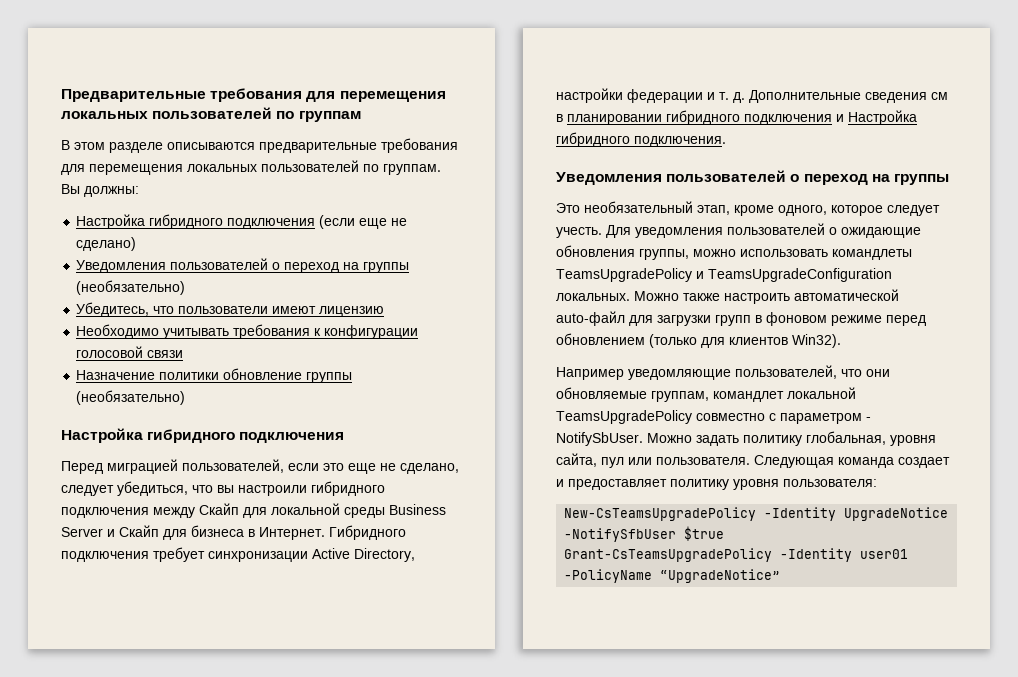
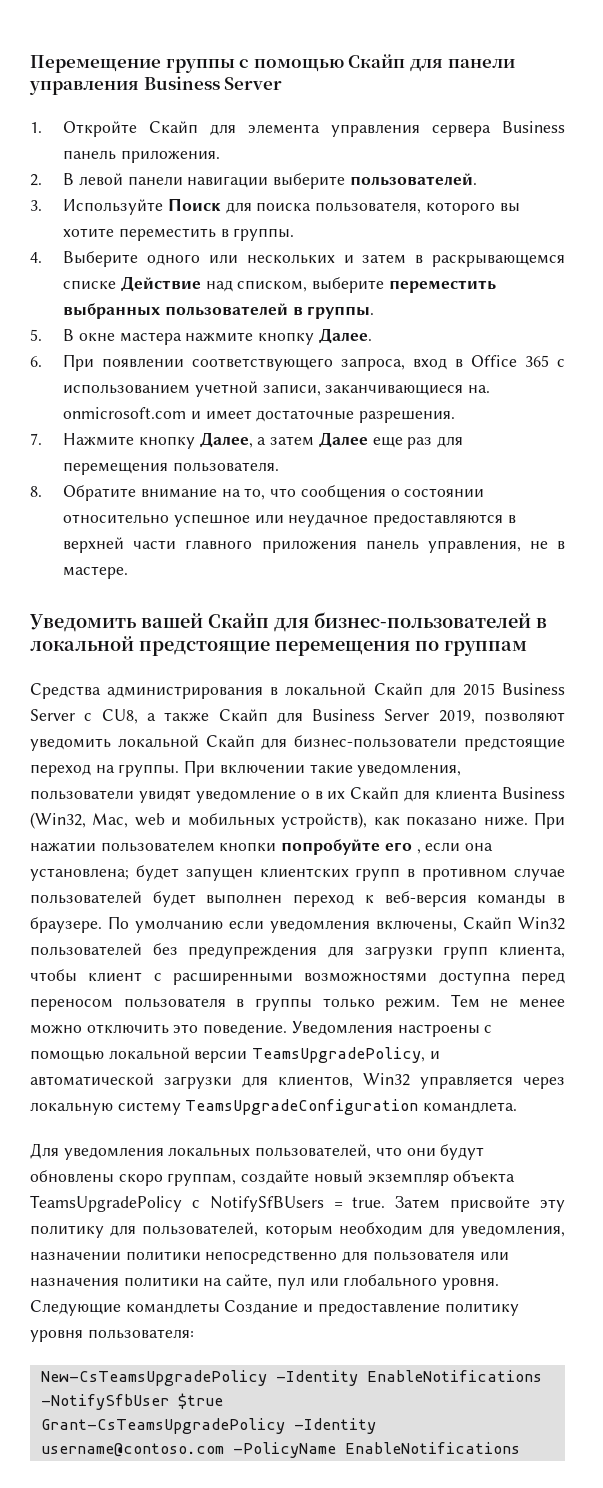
[61,88,446,102] [61,107,361,122] [61,138,458,153] [61,160,441,175] [61,184,139,197] [76,214,408,229] [76,237,137,251] [76,258,410,273] [76,280,186,295] [76,302,385,317] [76,324,419,339] [76,346,184,358] [76,368,353,383] [76,390,186,405] [61,428,345,443] [61,459,459,474] [61,481,385,496] [61,503,446,518] [61,525,406,540] [61,547,415,562] [556,88,948,103] [556,110,917,125] [556,132,726,147] [556,170,949,185] [556,201,940,216] [556,223,921,238] [556,245,912,260] [556,268,892,282] [556,289,899,304] [556,311,926,326] [556,333,841,348] [556,365,890,380] [556,387,856,402] [556,410,871,424] [556,431,936,446] [556,453,950,468] [556,479,667,490] Предварительные требования для перемещения локальных пользователей по группам // В этом разделе описываются предварительные требования для перемещения локальных пользователей по группам. Вы должны: // Настройка гибридного подключения (если еще не сделано) // Уведомления пользователей о переход на группы (необязательно) // Убедитесь, что пользователи имеют лицензию // Необходимо учитывать требования к конфигурации голосовой связи // Назначение политики обновление группы (необязательно) // Настройка гибридного подключения // Перед миграцией пользователей, если это еще не сделано, следует убедиться, что вы настроили гибридного подключения между Скайп для локальной среды Business Server и Скайп для бизнеса в Интернет. Гибридного подключения требует синхронизации Active Directory, настройки федерации и т. д. Дополнительные сведения см в планировании гибридного подключения и Настройка гибридного подключения. // Уведомления пользователей о переход на группы // Это необязательный этап, кроме одного, которое следует учесть. Для уведомления пользователей о ожидающие обновления группы, можно использовать командлеты TeamsUpgradePolicy и TeamsUpgradeConfiguration локальных. Можно также настроить автоматической auto-файл для загрузки групп в фоновом режиме перед обновлением (только для клиентов Win32). // Например уведомляющие пользователей, что они обновляемые группам, командлет локальной TeamsUpgradePolicy совместно с параметром - NotifySbUser. Можно задать политику глобальная, уровня сайта, пул или пользователя. Следующая команда создает и предоставляет -> [30,54,515,73] [29,76,283,95] [30,121,566,137] [63,150,220,163] [30,173,477,189] [30,198,520,215] [63,228,295,241] [30,251,566,267] [63,276,496,293] [63,303,375,319] [30,328,372,345] [30,354,566,371] [63,381,491,397] [63,407,456,423] [30,432,464,449] [63,462,279,475] [30,485,485,501] [63,514,516,527] [63,537,566,553] [63,566,129,579] [30,612,547,632] [30,636,527,656] [30,683,565,699] [30,709,565,724] [30,735,565,751] [30,760,462,777] [30,787,566,803] [30,812,566,829] [30,839,494,855] [30,865,565,881] [30,891,565,907] [30,916,565,933] [30,943,566,959] [30,969,565,985] [30,994,565,1011] [30,1021,493,1037] [30,1047,440,1063] [30,1073,565,1089] [30,1099,518,1115] [30,1143,485,1160] [30,1170,516,1186] [30,1195,565,1212] [30,1222,565,1238] [30,1251,509,1264] [30,1274,500,1290] [30,1300,440,1316] Перемещение группы с помощью Скайп для панели управления Business Server // 1. Откройте Скайп для элемента управления сервера Business панель приложения. // 2. В левой панели навигации выберите пользователей. // 3. Используйте Поиск для поиска пользователя, которого вы хотите переместить в группы. // 4. Выберите одного или нескольких и затем в раскрывающемся списке Действие над списком, выберите переместить выбранных пользователей в группы. // 5. В окне мастера нажмите кнопку Далее. // 6. При появлении соответствующего запроса, вход в Office 365 с использованием учетной записи, заканчивающиеся на. onmicrosoft.com и имеет достаточные разрешения. // 7. Нажмите кнопку Далее, а затем Далее еще раз для перемещения пользователя. // 8. Обратите внимание на то, что сообщения о состоянии относительно успешное или неудачное предоставляются в верхней части главного приложения панель управления, не в мастере. // Уведомить вашей Скайп для бизнес-пользователей в локальной предстоящие перемещения по группам // Средства администрирования в локальной Скайп для 2015 Business Server с CU8, а также Скайп для Business Server 2019, позволяют уведомить локальной Скайп для бизнес-пользователи предстоящие переход на группы. При включении такие уведомления, пользователи увидят уведомление о в их Скайп для клиента Business (Win32, Mac, web и мобильных устройств), как показано ниже. При нажатии пользователем кнопки попробуйте его , если она установлена; будет запущен клиентских групп в противном случае пользователей будет выполнен переход к веб-версия команды в браузере. По умолчанию если уведомления включены, Скайп Win32 пользователей без предупреждения для загрузки групп клиента, чтобы клиент с расширенными возможностями доступна перед переносом пользователя в группы только режим. Тем не менее можно отключить это поведение. Уведомления настроены с помощью локальной версии TeamsUpgradePolicy, и автоматической загрузки для клиентов, Win32 управляется через локальную систему TeamsUpgradeConfiguration командлета. // Для уведомления локальных пользователей, что они будут обновлены скоро группам, создайте новый экземпляр объекта TeamsUpgradePolicy с NotifySfBUsers = true. Затем присвойте эту политику для пользователей, которым необходим для уведомления, назначении политики непосредственно для пользователя или назначения политики на сайте, пул или глобального уровня. Следующие командлеты Создание и предоставление
[844,507,949,521] UpgradeNotice -> [366,1370,542,1382] EnableNotifications
[860,549,909,559] [564,569,781,583] user01 -PolicyName “UpgradeNotice” -> [40,1442,520,1458] username@contoso.com -PolicyName EnableNotifications

